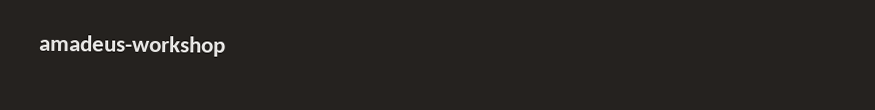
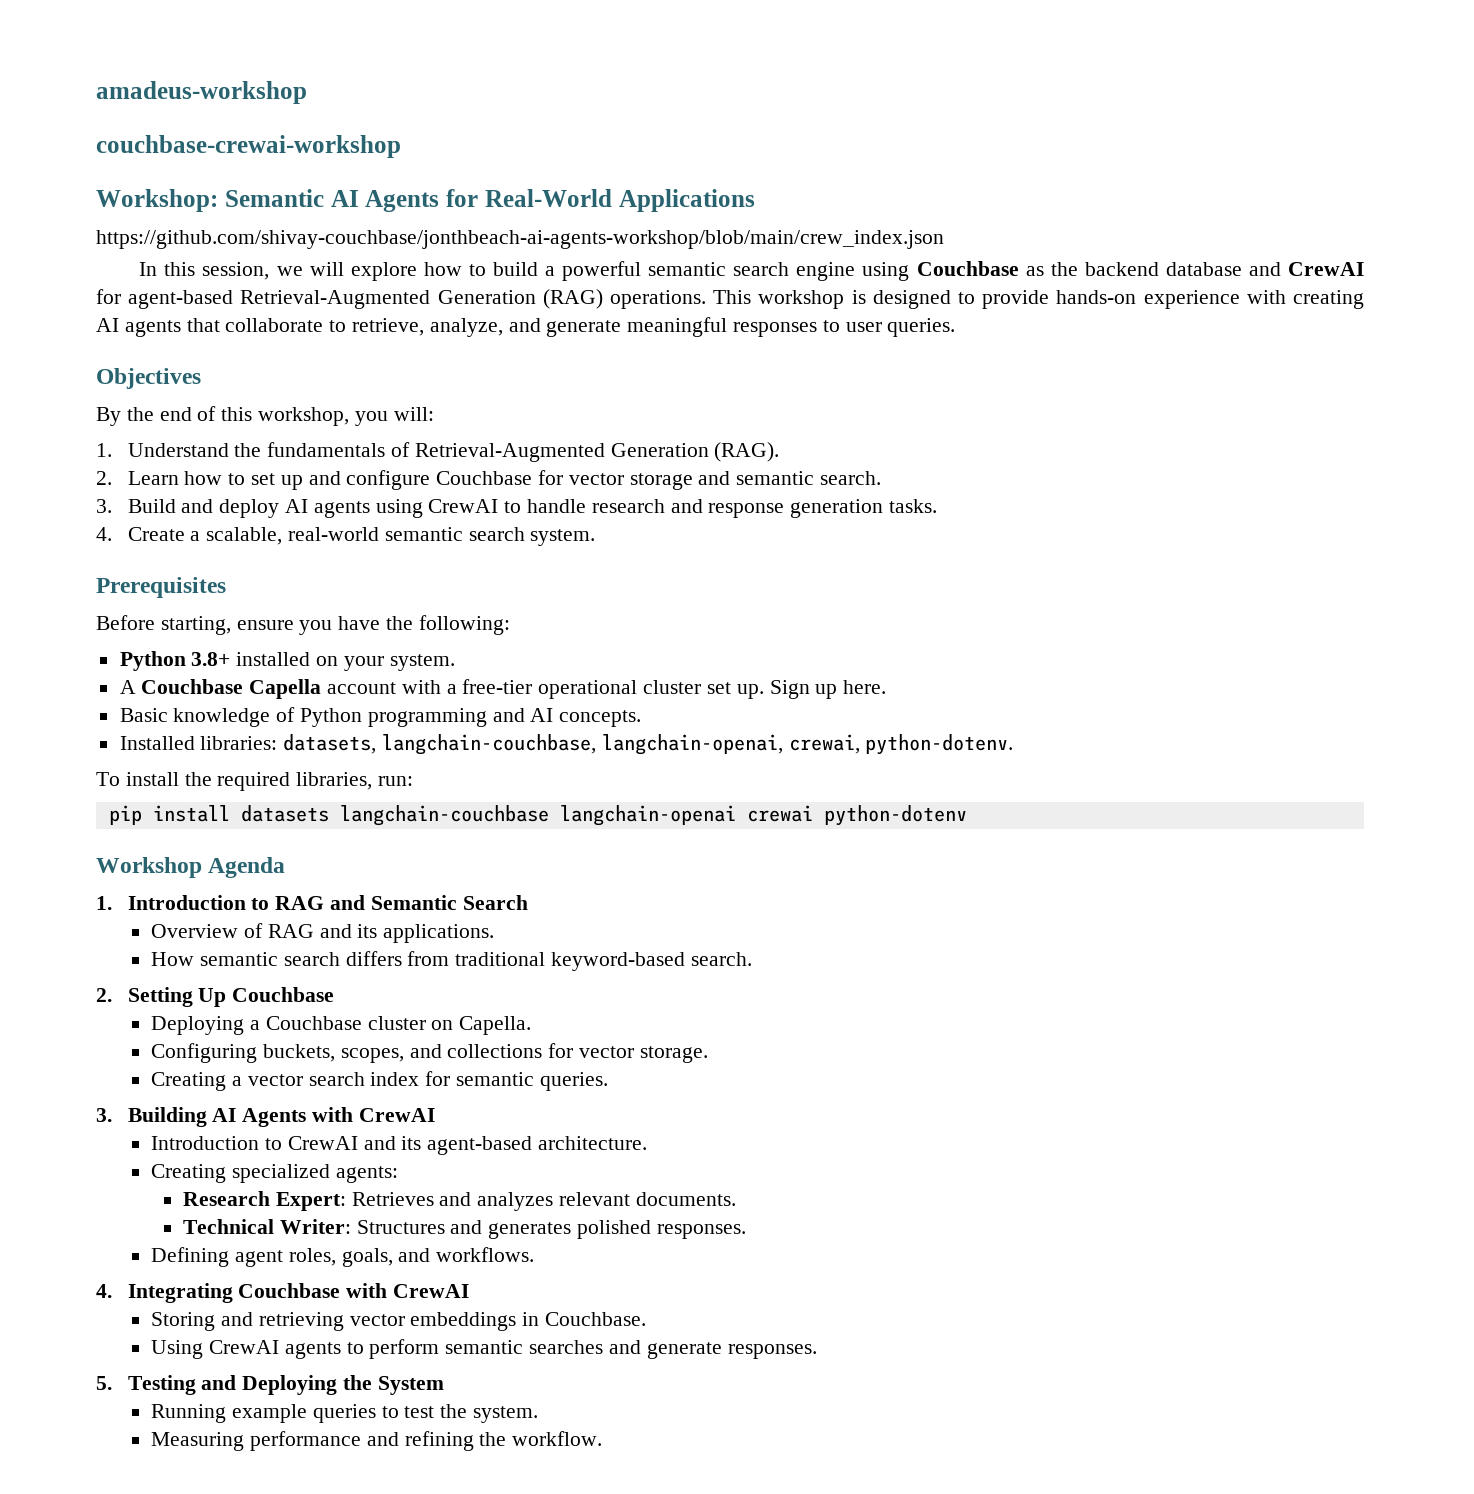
(226, 45) none -> [96,135,401,158] [96,189,755,212] [96,230,944,249] [139,261,1364,281] [96,289,1365,309] [96,317,956,337] [96,368,201,389] [96,406,434,426] [96,442,780,462] [96,470,882,490] [96,499,938,518] [96,527,596,546] [96,577,226,598] [96,615,510,635] [119,651,455,671] [119,679,887,699] [119,707,642,727] [119,734,1014,755] [96,772,414,791] [108,805,967,826] [96,857,286,878] [96,895,528,910] [151,923,495,943] [151,951,752,971] [96,987,335,1007] [151,1016,532,1035] [151,1043,708,1063] [151,1071,608,1091] [96,1107,435,1127] [151,1136,648,1155] [151,1164,398,1183] [182,1191,736,1211] [182,1219,746,1239] [151,1247,535,1267] [96,1283,470,1303] [151,1312,647,1331] [151,1339,817,1359] [96,1375,444,1395] [151,1404,539,1423] [151,1431,603,1451] // couchbase-crewai-workshop // Workshop: Semantic AI Agents for Real-World Applications // https://github.com/shivay-couchbase/jonthbeach-ai-agents-workshop/blob/main/crew_index.json // In this session, we will explore how to build a powerful semantic search engine using Couchbase as the backend database and CrewAI for agent-based Retrieval-Augmented Generation (RAG) operations. This workshop is designed to provide hands-on experience with creating AI agents that collaborate to retrieve, analyze, and generate meaningful responses to user queries. // Objectives // By the end of this workshop, you will: // 1. Understand the fundamentals of Retrieval-Augmented Generation (RAG). // 2. Learn how to set up and configure Couchbase for vector storage and semantic search. // 3. Build and deploy AI agents using CrewAI to handle research and response generation tasks. // 4. Create a scalable, real-world semantic search system. // Prerequisites // Before starting, ensure you have the following: // Python 3.8+ installed on your system. // A Couchbase Capella account with a free-tier operational cluster set up. Sign up here. // Basic knowledge of Python programming and AI concepts. // Installed libraries: datasets, langchain-couchbase, langchain-openai, crewai, python-dotenv. // To install the required libraries, run: // pip install datasets langchain-couchbase langchain-openai crewai python-dotenv // Workshop Agenda // 1. Introduction to RAG and Semantic Search // Overview of RAG and its applications. // How semantic search differs from traditional keyword-based search. // 2. Setting Up Couchbase // Deploying a Couchbase cluster on Capella. // Configuring buckets, scopes, and collections for vector storage. // Creating a vector search index for semantic queries. // 3. Building AI Agents with CrewAI // Introduction to CrewAI and its agent-based architecture. // Creating specialized agents: // Research Expert: Retrieves and analyzes relevant documents. // Technical Writer: Structures and generates polished responses. // Defining agent roles, goals, and workflows. // 4. Integrating Couchbase with CrewAI // Storing and retrieving vector embeddings in Couchbase. // Using CrewAI agents to perform semantic searches and generate responses. // 5. Testing and Deploying the System // Running example queries to test the system. // Measuring performance and refining the workflow.

